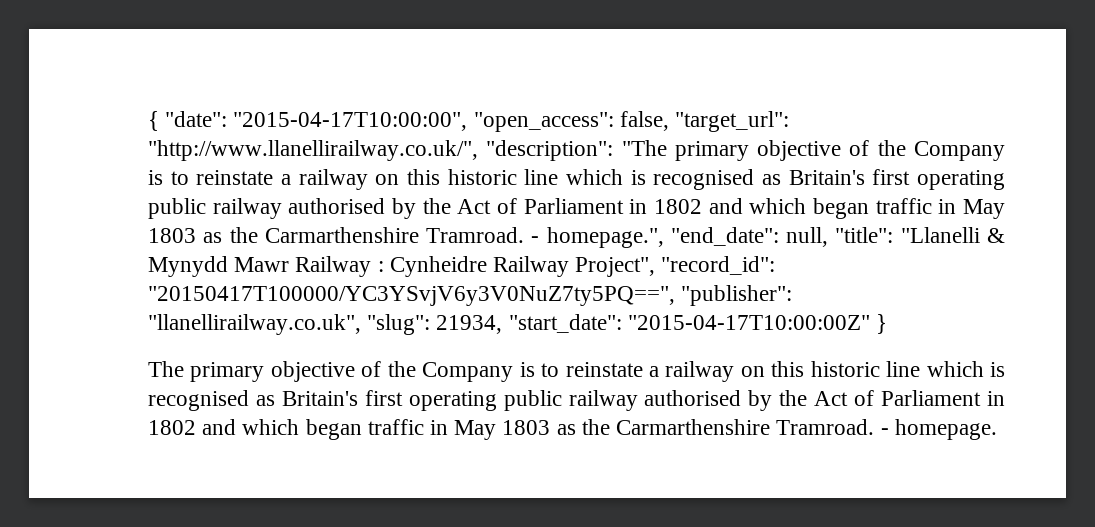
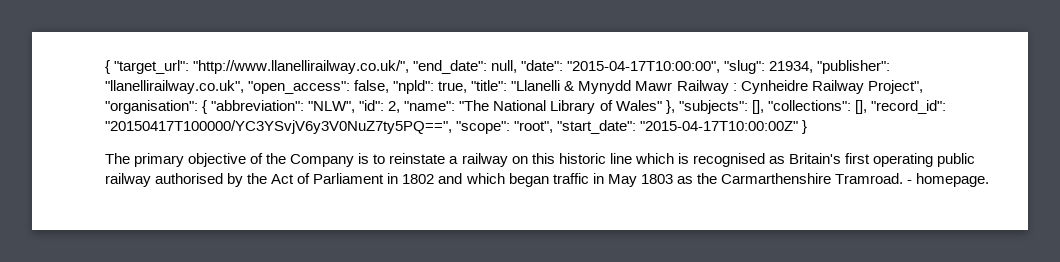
[148,111,790,132] [148,140,1006,161] [148,169,1005,190] [148,198,1005,219] [148,227,829,248] { "date": "2015-04-17T10:00:00", "open_access": false, "target_url": "http://www.llanellirailway.co.uk/", "description": "The primary objective of the Company is to reinstate a railway on this historic line which is recognised as Britain's first operating public railway authorised by the Act of Parliament in 1802 and which began traffic in May 1803 as the Carmarthenshire Tramroad. - homepage.", "end_date": null, -> [105,60,891,74] [105,80,468,94] { "target_url": "http://www.llanellirailway.co.uk/", "end_date": null, "date": "2015-04-17T10:00:00", "slug": 21934, "publisher": "llanellirailway.co.uk", "open_access": false, "npld": true,
[661,256,776,275] [148,285,793,306] [148,314,503,335] "record_id": "20150417T100000/YC3YSvjV6y3V0NuZ7ty5PQ==", "publisher": "llanellirailway.co.uk", "slug": 21934, -> [105,100,946,114] [105,120,554,134] "organisation": { "abbreviation": "NLW", "id": 2, "name": "The National Library of Wales" }, "subjects": [], "collections": [], "record_id": "20150417T100000/YC3YSvjV6y3V0NuZ7ty5PQ==", "scope": "root",

